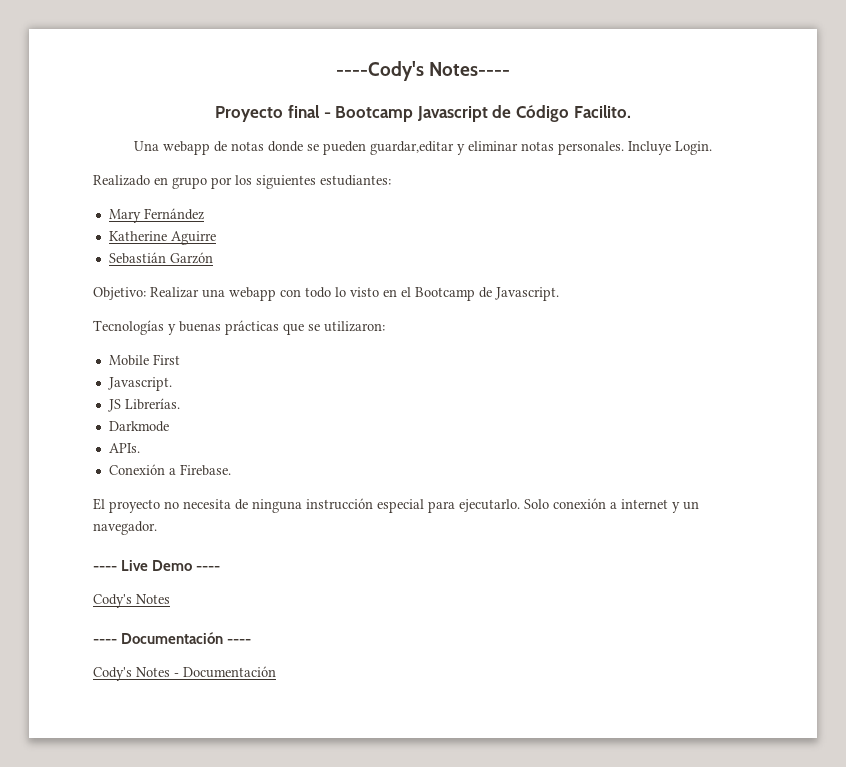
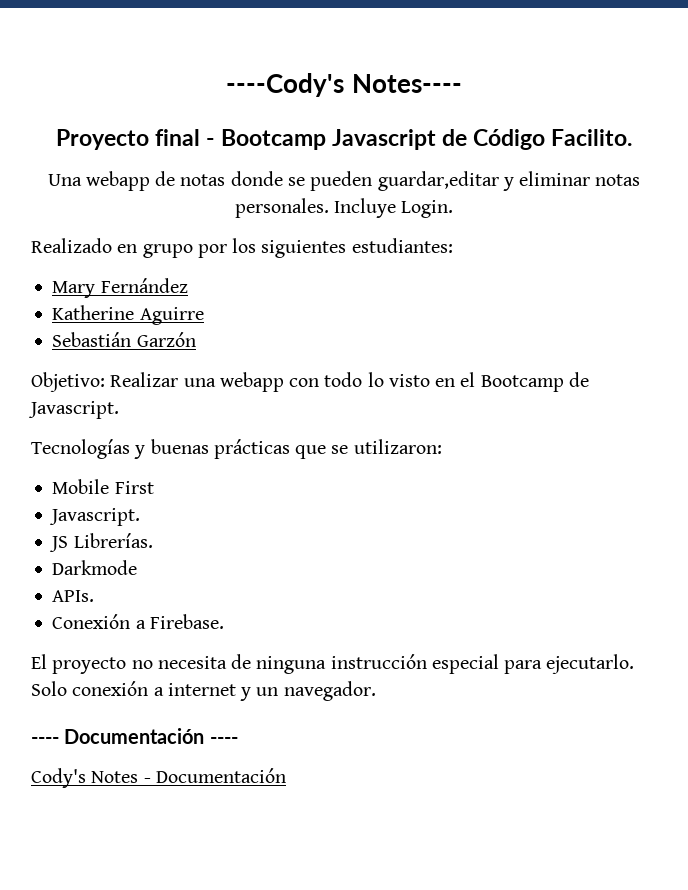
[93,560,221,571] [93,594,170,608] // ---- Live Demo ---- // Cody's Notes -> (376, 691) none

